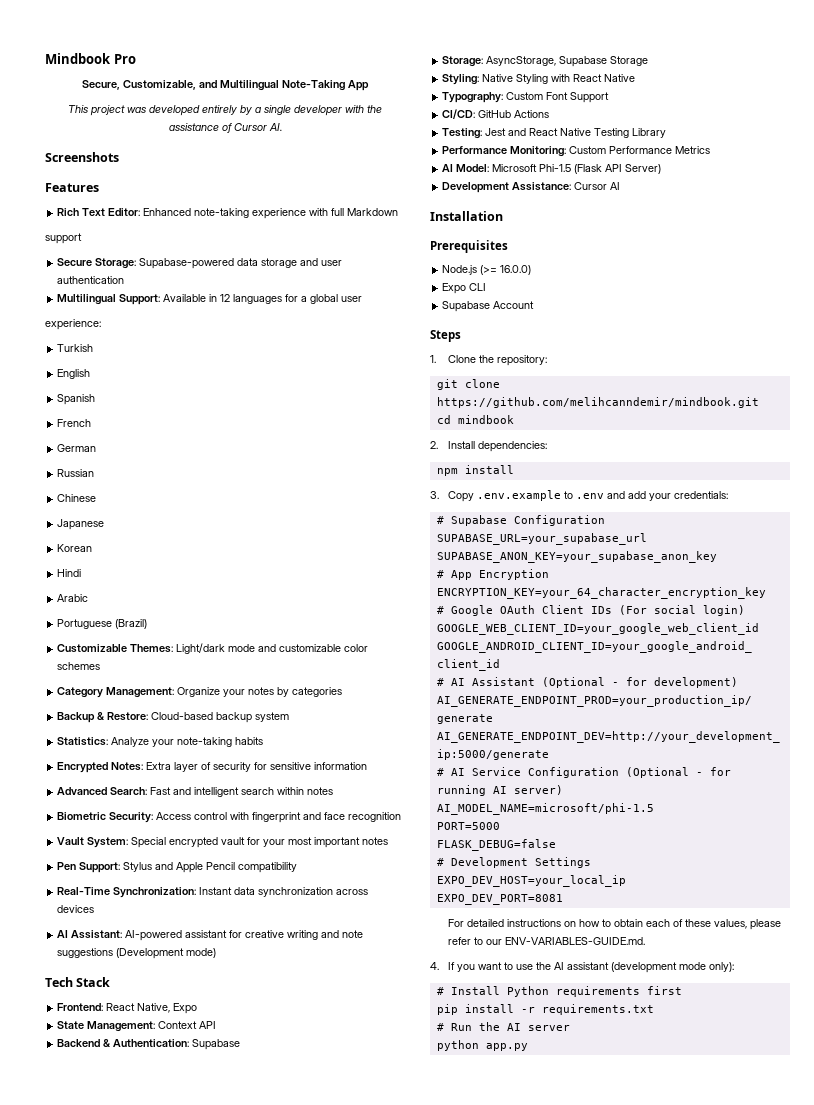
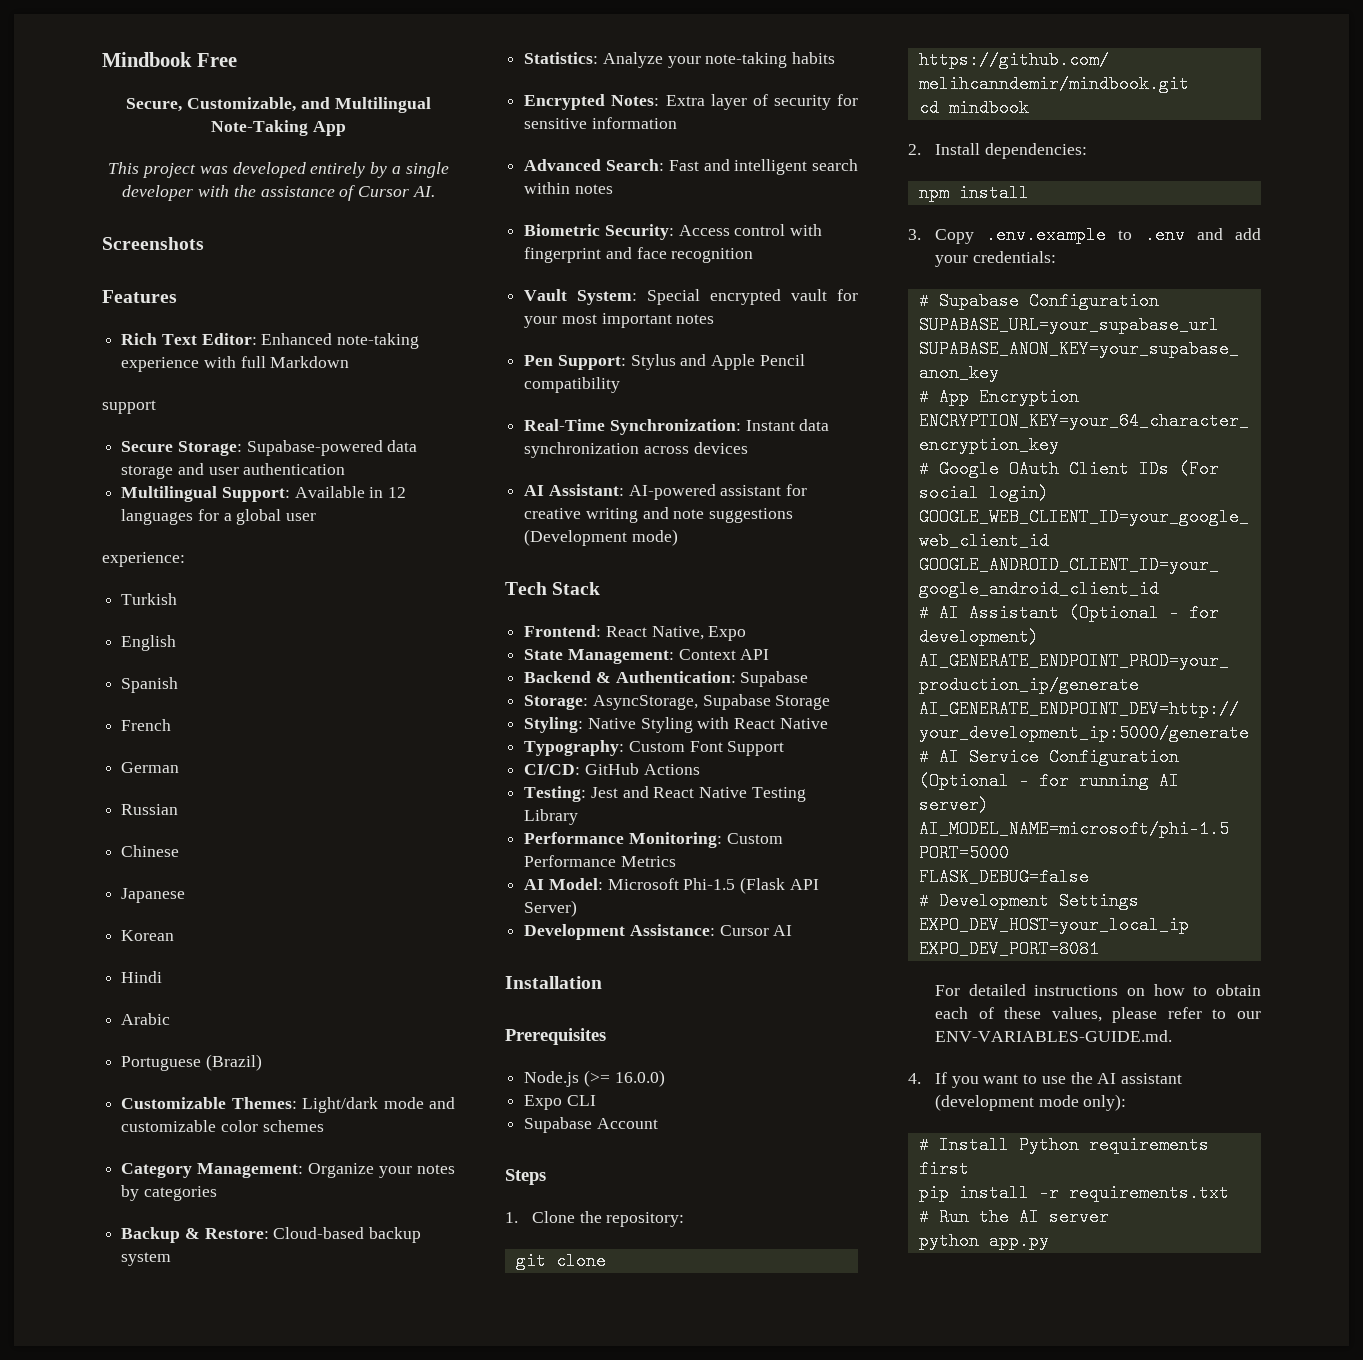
[113,54,136,64] Pro -> [196,53,237,67] Free

